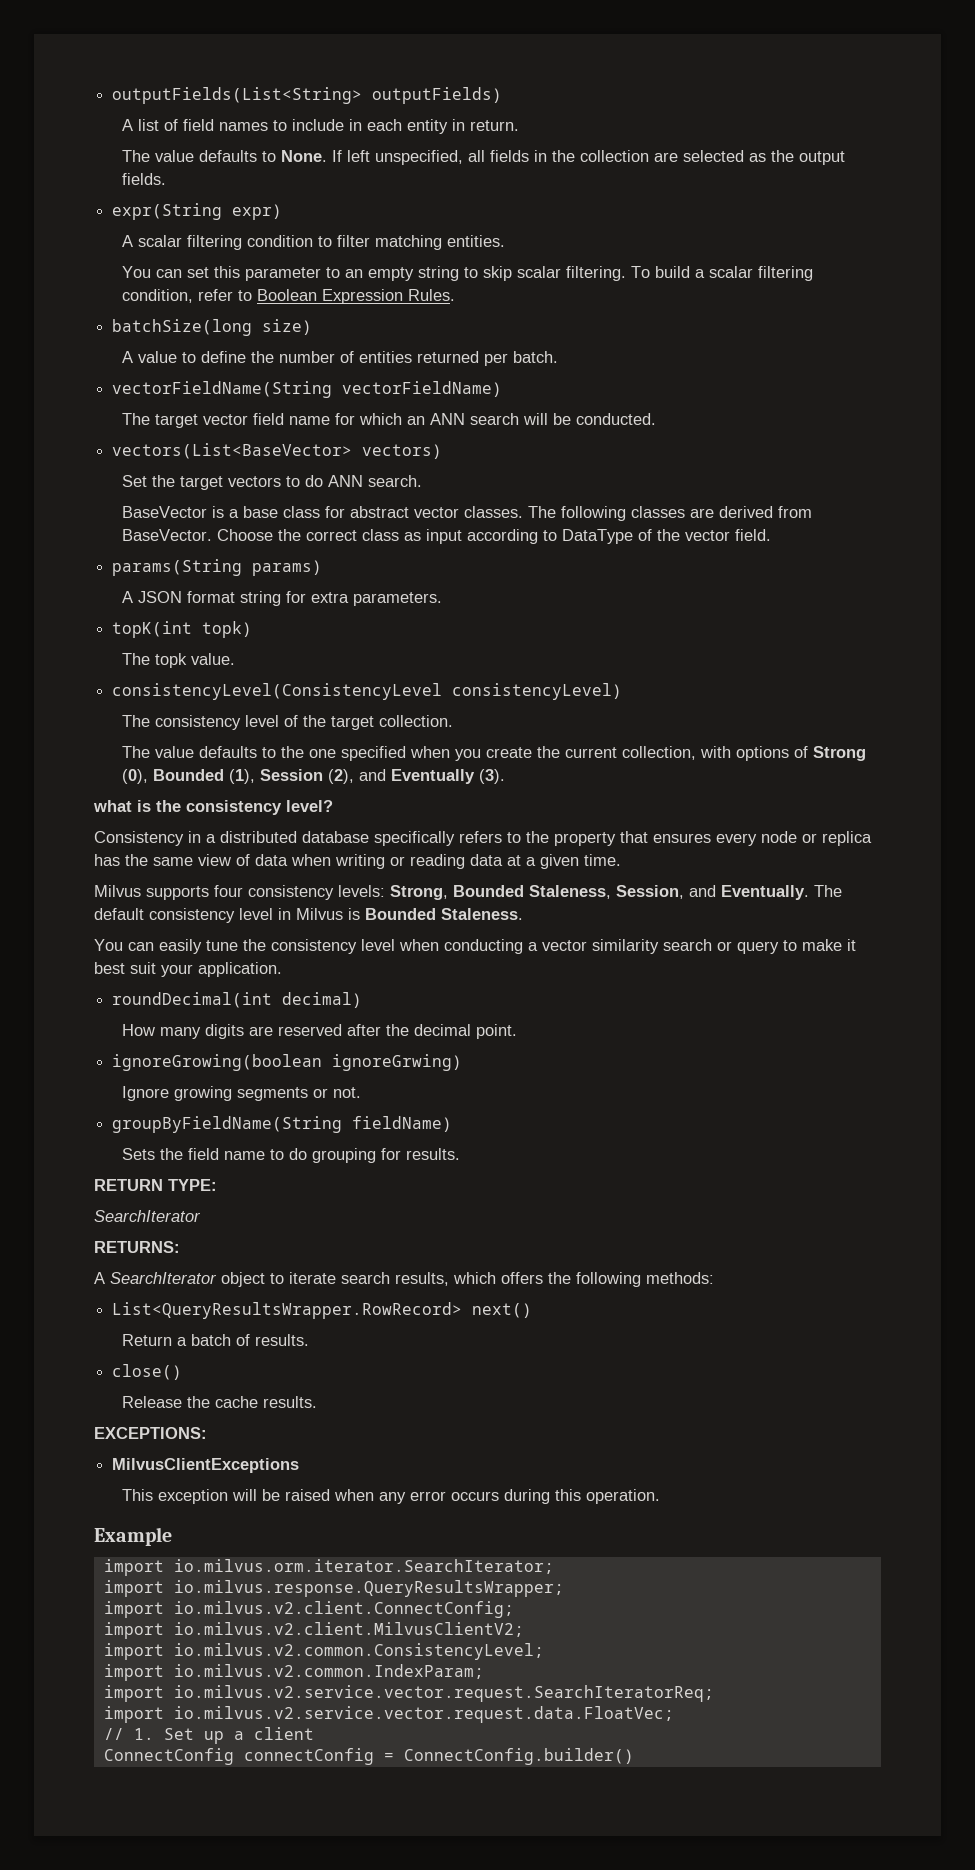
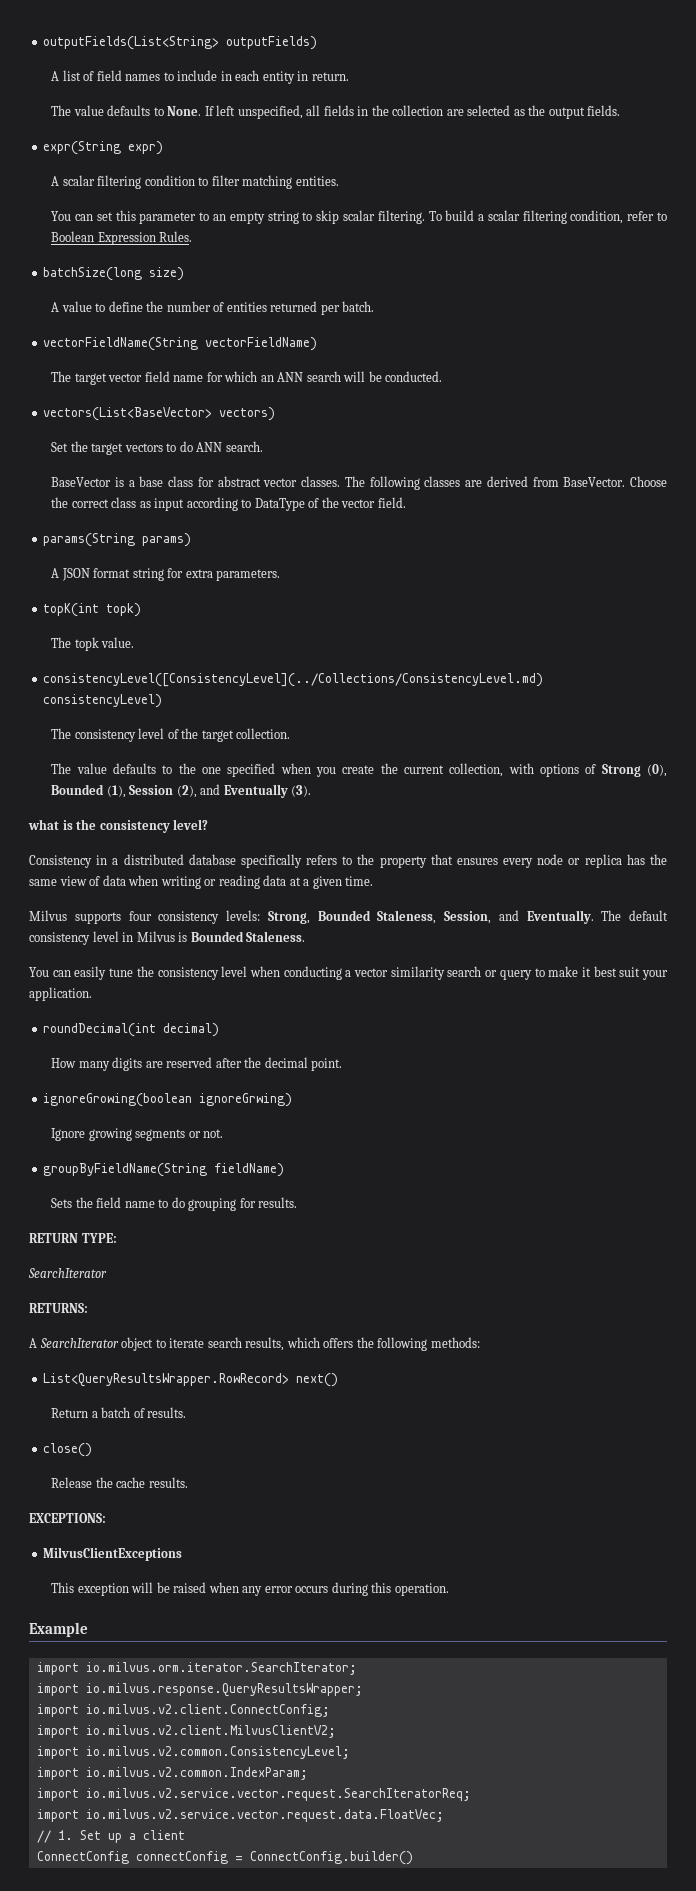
[112,683,443,700] consistencyLevel(ConsistencyLevel -> [43,673,544,687] consistencyLevel([ConsistencyLevel](../Collections/ConsistencyLevel.md)

